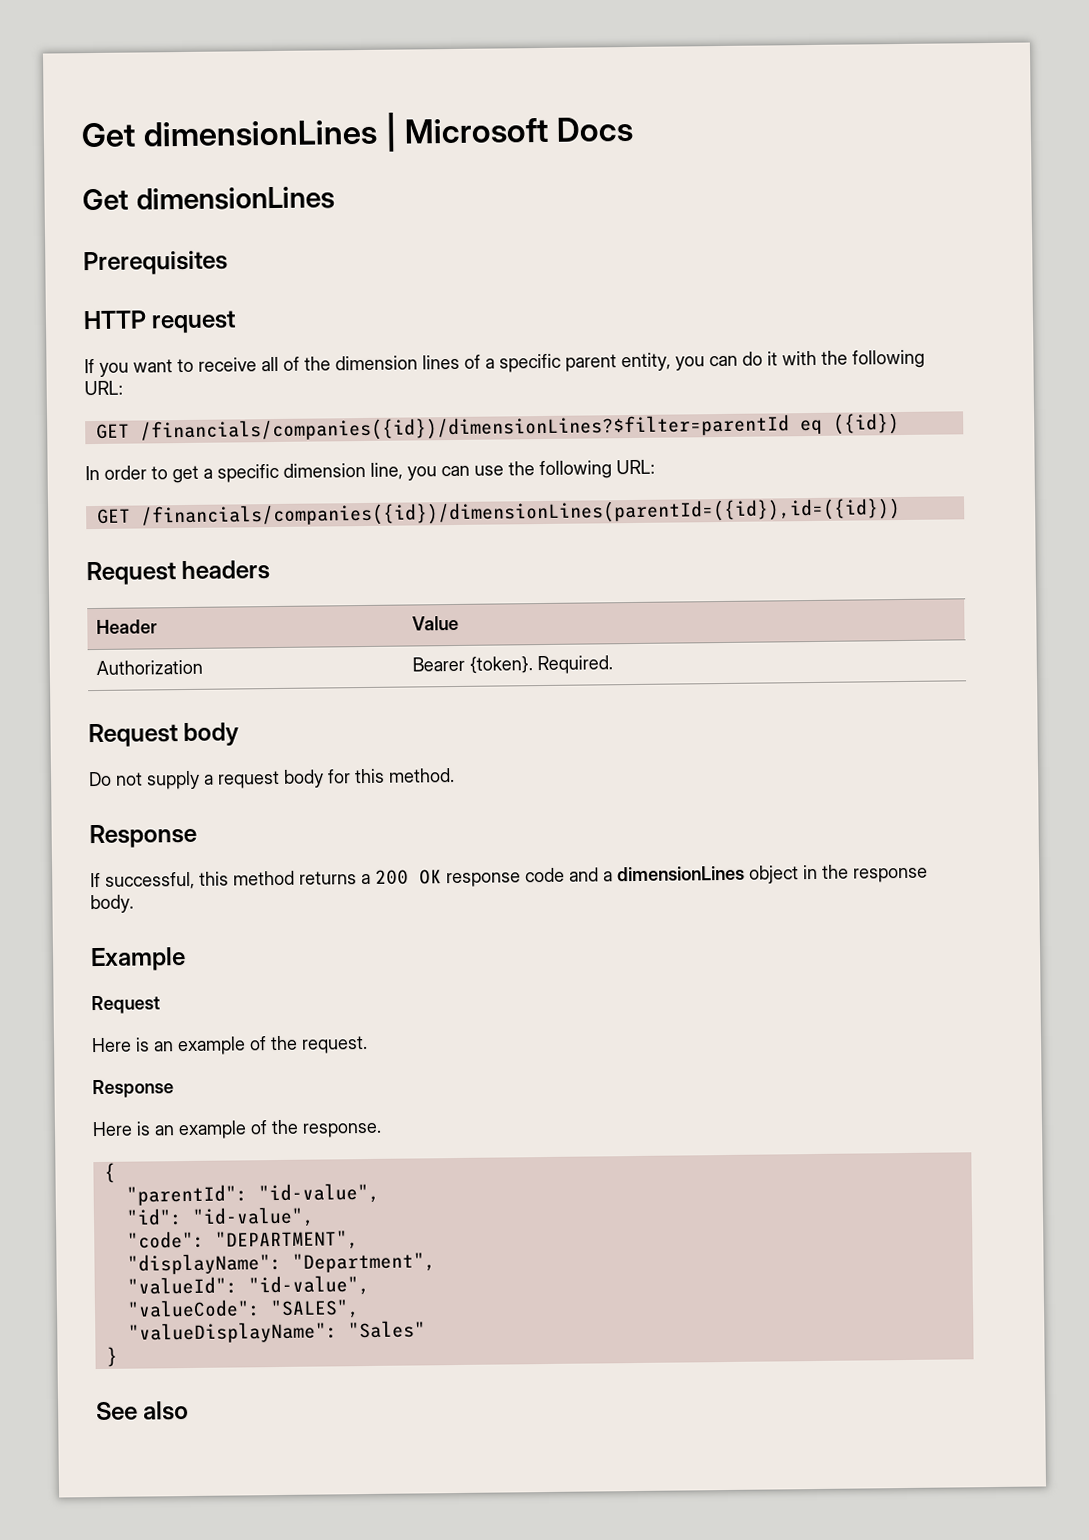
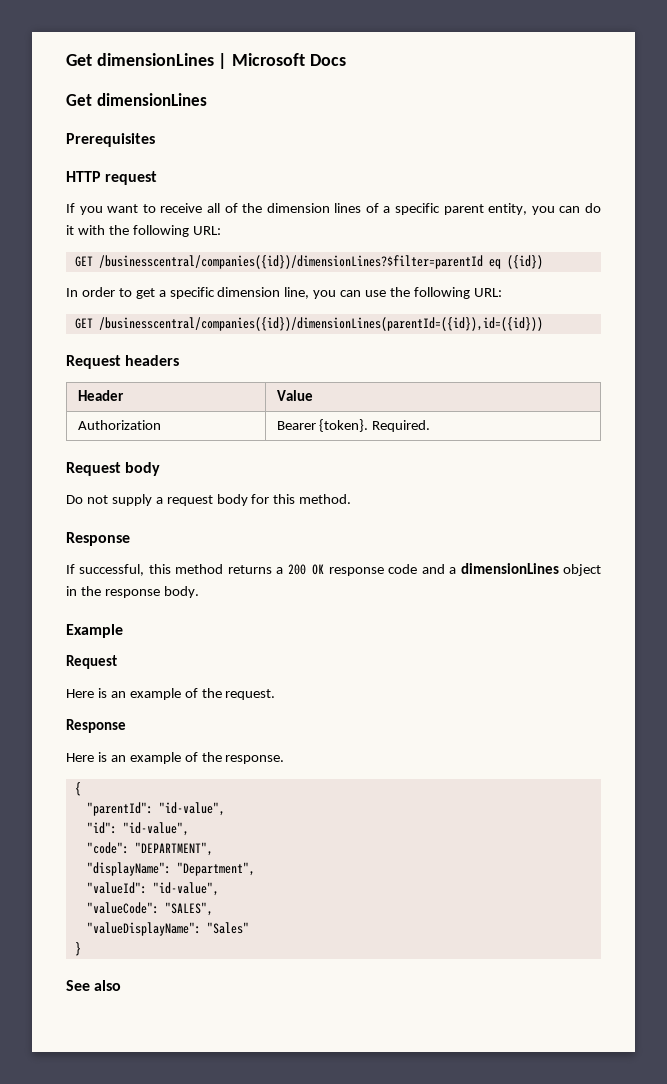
[139,414,790,443] /financials/companies({id})/dimensionLines?$filter=parentId -> [98,255,483,269] /businesscentral/companies({id})/dimensionLines?$filter=parentId
[140,498,901,528] /financials/companies({id})/dimensionLines(parentId=({id}),id=({id})) -> [98,317,543,331] /businesscentral/companies({id})/dimensionLines(parentId=({id}),id=({id}))

